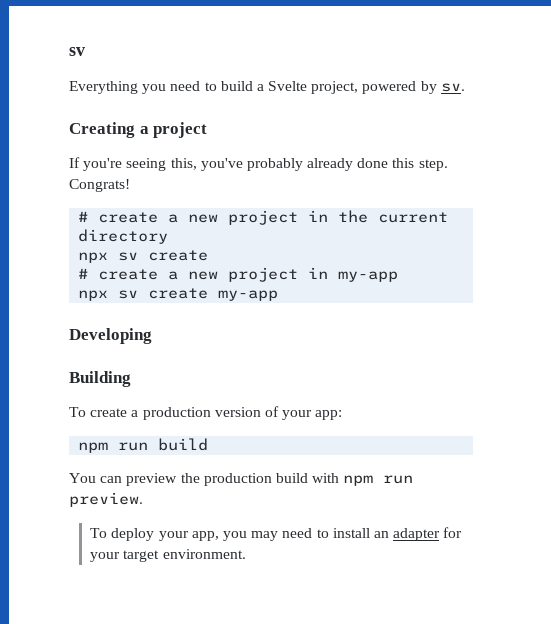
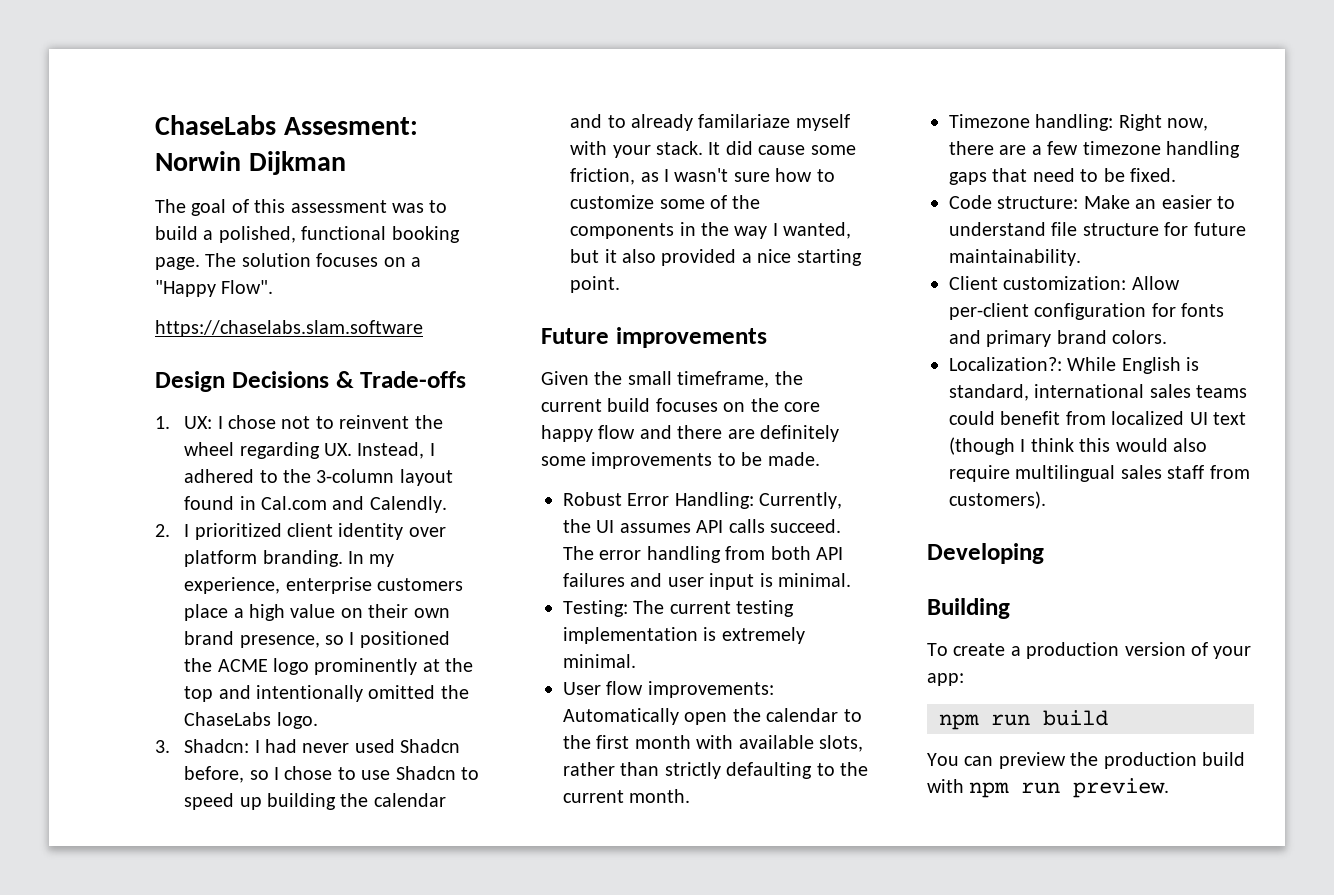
[69,47,85,56] [69,81,465,94] [69,122,208,138] [69,157,448,171] [69,179,130,192] [78,210,449,225] [78,229,169,244] [78,250,209,263] [78,267,399,282] [78,288,279,301] sv // Everything you need to build a Svelte project, powered by sv. // Creating a project // If you're seeing this, you've probably already done this step. Congrats! // # create a new project in the current directory // npx sv create // # create a new project in my-app // npx sv create my-app -> [155,115,418,135] [155,151,346,175] [155,199,448,216] [155,226,460,243] [155,253,421,270] [155,280,274,297] [155,320,423,337] [155,371,467,392] [155,415,443,429] [184,442,435,459] [184,469,453,486] [184,496,447,513] [155,523,446,540] [184,550,395,567] [184,577,463,594] [184,604,450,621] [184,631,450,648] [184,658,474,675] [184,685,469,702] [184,712,318,729] [155,739,461,753] [184,766,479,783] [184,793,446,810] [570,114,850,131] [570,141,856,158] [570,168,835,185] [570,195,761,209] [570,222,852,239] [570,249,862,266] [570,276,621,293] [541,327,767,348] [541,371,803,388] [541,398,820,412] [541,425,839,442] [541,452,820,469] [563,492,843,509] [563,519,841,533] [563,546,843,563] [563,573,851,590] [563,600,795,617] [563,627,805,644] [563,654,636,668] [563,681,774,698] [563,708,862,725] [563,735,863,752] [563,762,868,779] [563,789,691,803] [949,114,1209,131] [949,141,1240,158] [949,168,1176,185] [949,195,1235,209] [949,222,1246,236] [949,249,1081,266] [949,276,1180,290] [949,303,1225,320] [949,330,1168,347] [949,357,1200,374] [949,384,1248,401] [949,411,1246,425] [949,437,1207,455] [949,465,1250,482] [949,491,1046,509] ChaseLabs Assesment: Norwin Dijkman // The goal of this assessment was to build a polished, functional booking page. The solution focuses on a "Happy Flow". // https://chaselabs.slam.software // Design Decisions & Trade-offs // 1. UX: I chose not to reinvent the wheel regarding UX. Instead, I adhered to the 3-column layout found in Cal.com and Calendly. // 2. I prioritized client identity over platform branding. In my experience, enterprise customers place a high value on their own brand presence, so I positioned the ACME logo prominently at the top and intentionally omitted the ChaseLabs logo. // 3. Shadcn: I had never used Shadcn before, so I chose to use Shadcn to speed up building the calendar and to already familariaze myself with your stack. It did cause some friction, as I wasn't sure how to customize some of the components in the way I wanted, but it also provided a nice starting point. // Future improvements // Given the small timeframe, the current build focuses on the core happy flow and there are definitely some improvements to be made. // Robust Error Handling: Currently, the UI assumes API calls succeed. The error handling from both API failures and user input is minimal. // Testing: The current testing implementation is extremely minimal. // User flow improvements: Automatically open the calendar to the first month with available slots, rather than strictly defaulting to the current month. // Timezone handling: Right now, there are a few timezone handling gaps that need to be fixed. // Code structure: Make an easier to understand file structure for future maintainability. // Client customization: Allow per-client configuration for fonts and primary brand colors. // Localization?: While English is standard, international sales teams could benefit from localized UI text (though I think this would also require multilingual sales staff from customers).
[90,527,463,541] [90,549,246,562] // To deploy your app, you may need to install an adapter for your target environment. -> (1170, 788) none

